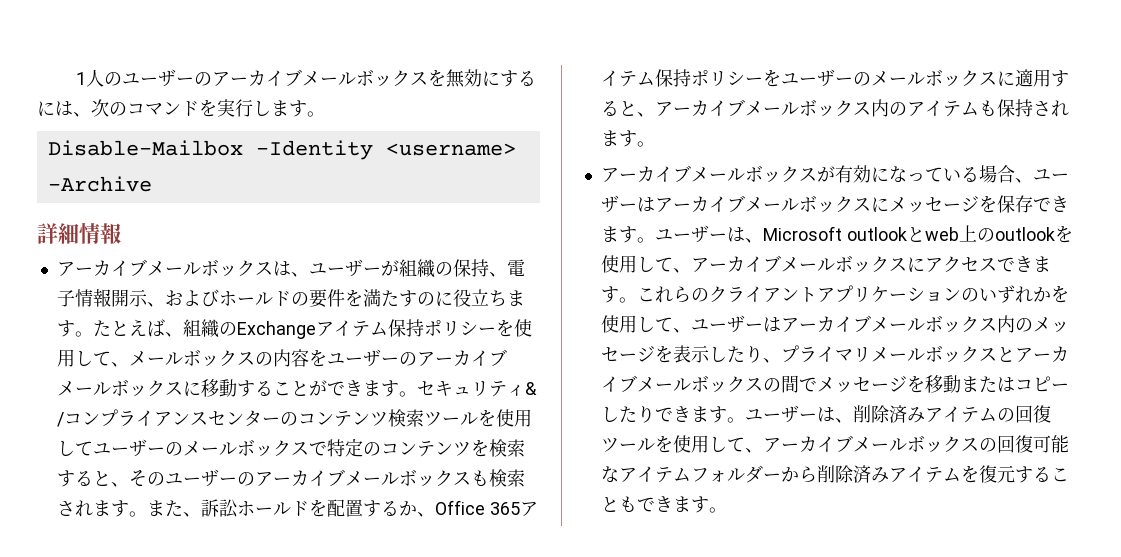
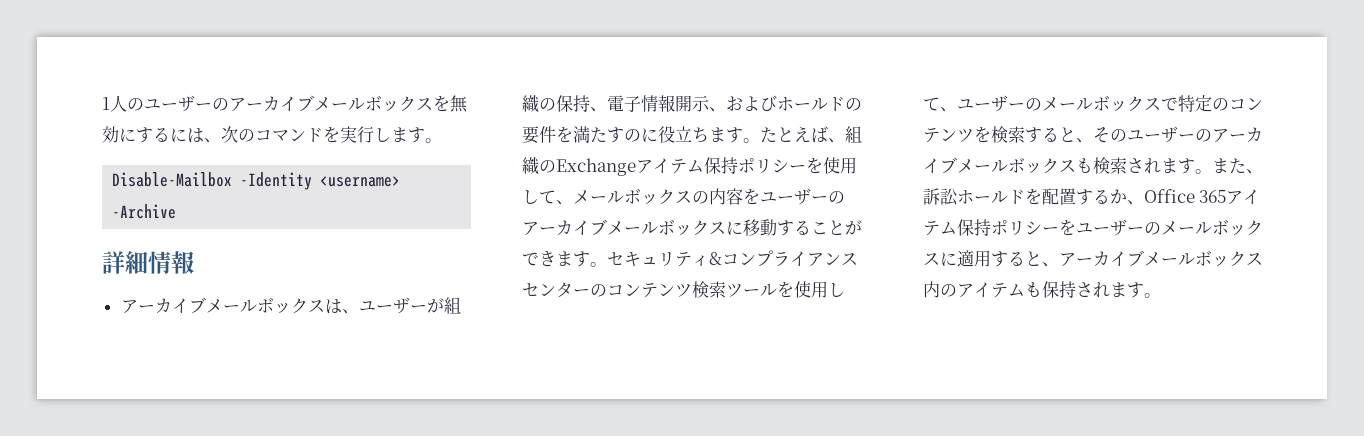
[56,412,64,427] / -> (722, 258) none
(93, 448) none -> [939,107,957,112] 、
[600,165,1069,183] [600,195,1069,213] [600,225,1073,243] [600,255,1051,273] [600,285,1069,303] [600,315,1069,333] [600,345,1069,363] [600,375,1069,393] [600,405,1051,423] [600,435,1069,453] [600,465,1069,483] [600,496,727,513] // アーカイブメールボックスが有効になっている場合、ユーザーはアーカイブメールボックスにメッセージを保存できます。ユーザーは、Microsoft outlookとweb上のoutlookを使用して、アーカイブメールボックスにアクセスできます。これらのクライアントアプリケーションのいずれかを使用して、ユーザーはアーカイブメールボックス内のメッセージを表示したり、プライマリメールボックスとアーカイブメールボックスの間でメッセージを移動またはコピーしたりできます。ユーザーは、削除済みアイテムの回復ツールを使用して、アーカイブメールボックスの回復可能なアイテムフォルダーから削除済みアイテムを復元することもできます。 -> (1161, 295) none

